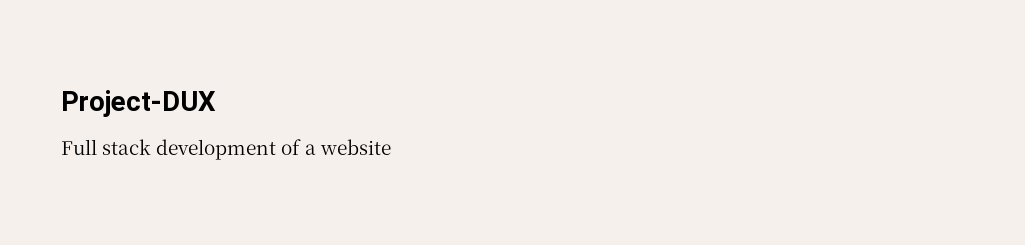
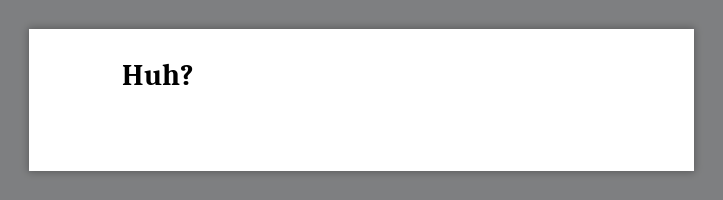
[61,90,216,117] [61,139,391,160] Project-DUX // Full stack development of a website -> [122,63,194,85] Huh?

